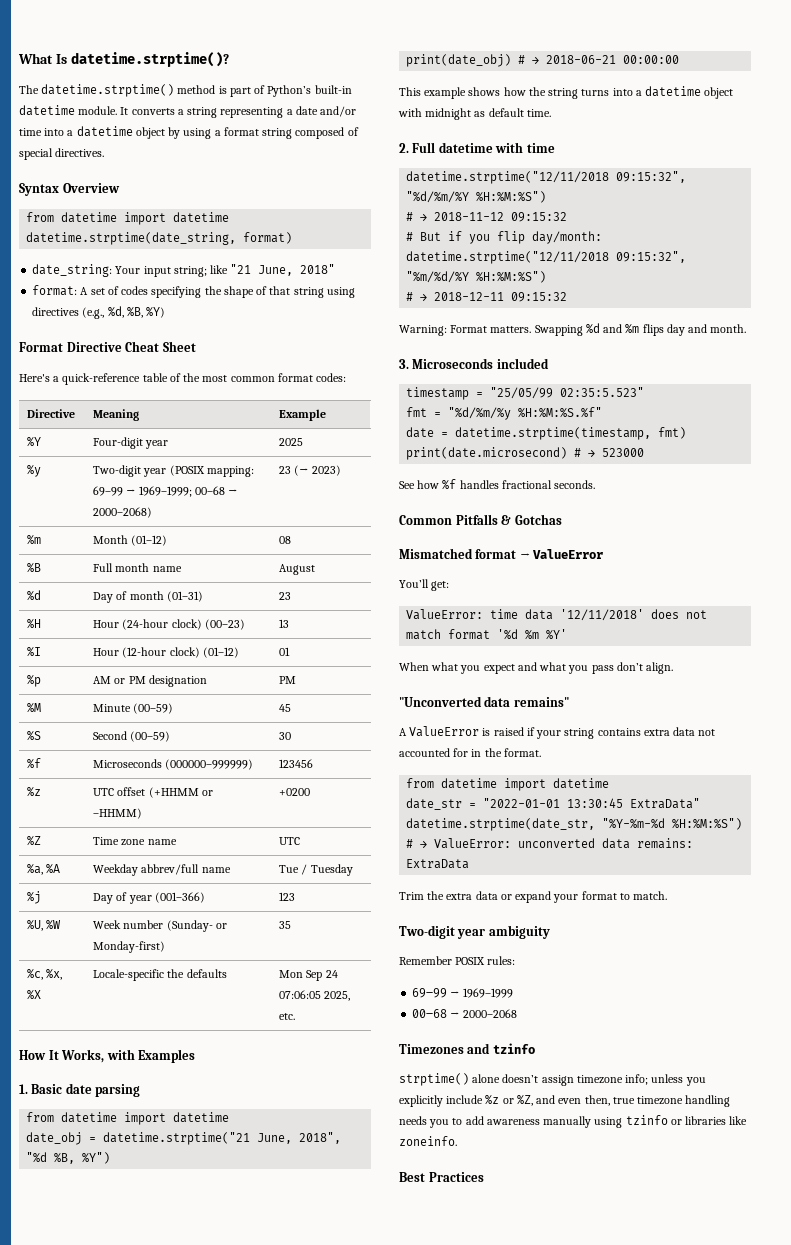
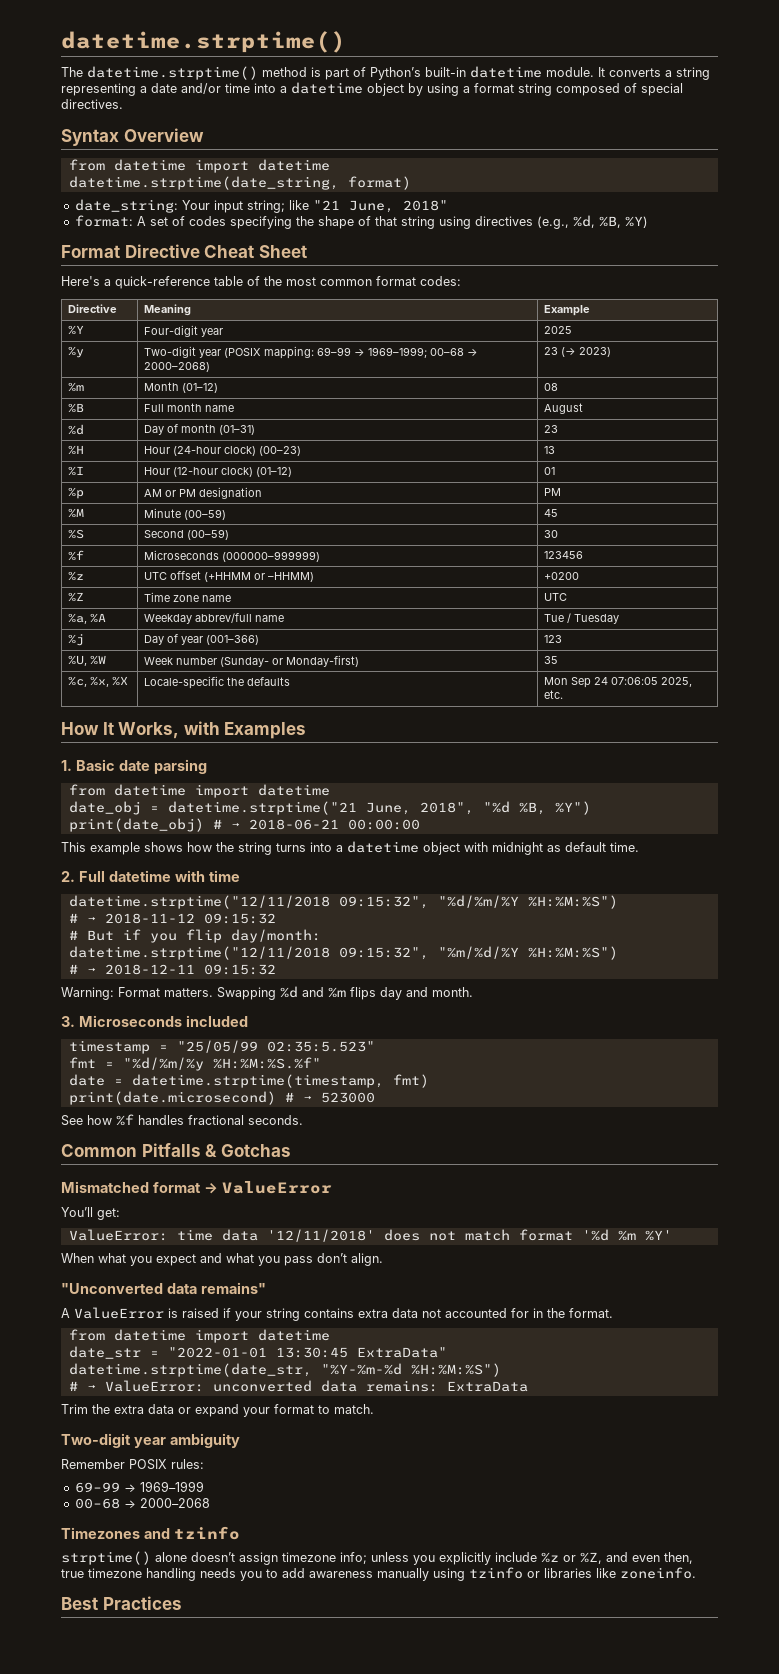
[18,52,229,67] What Is datetime.strptime()? -> [61,31,346,53] datetime.strptime()

